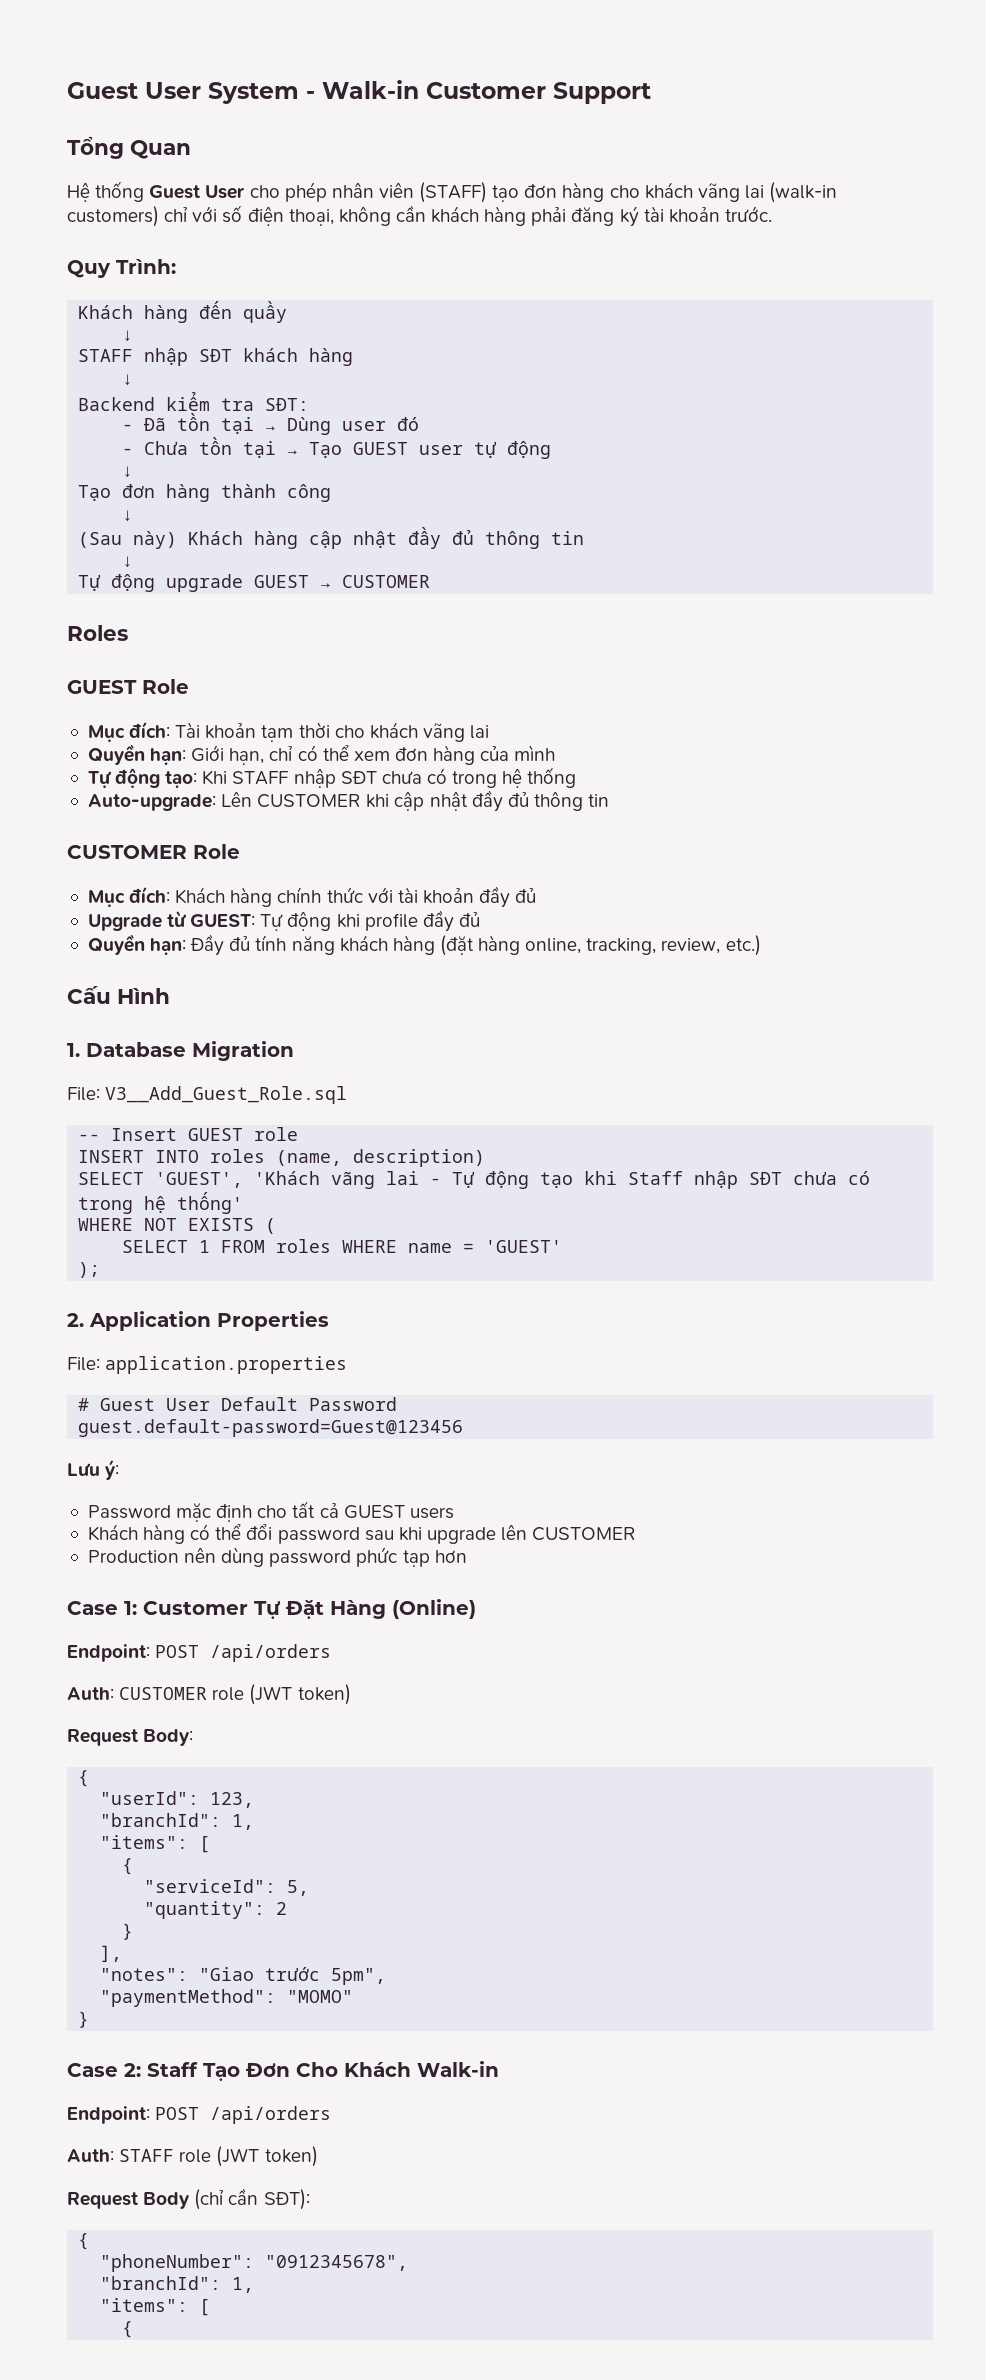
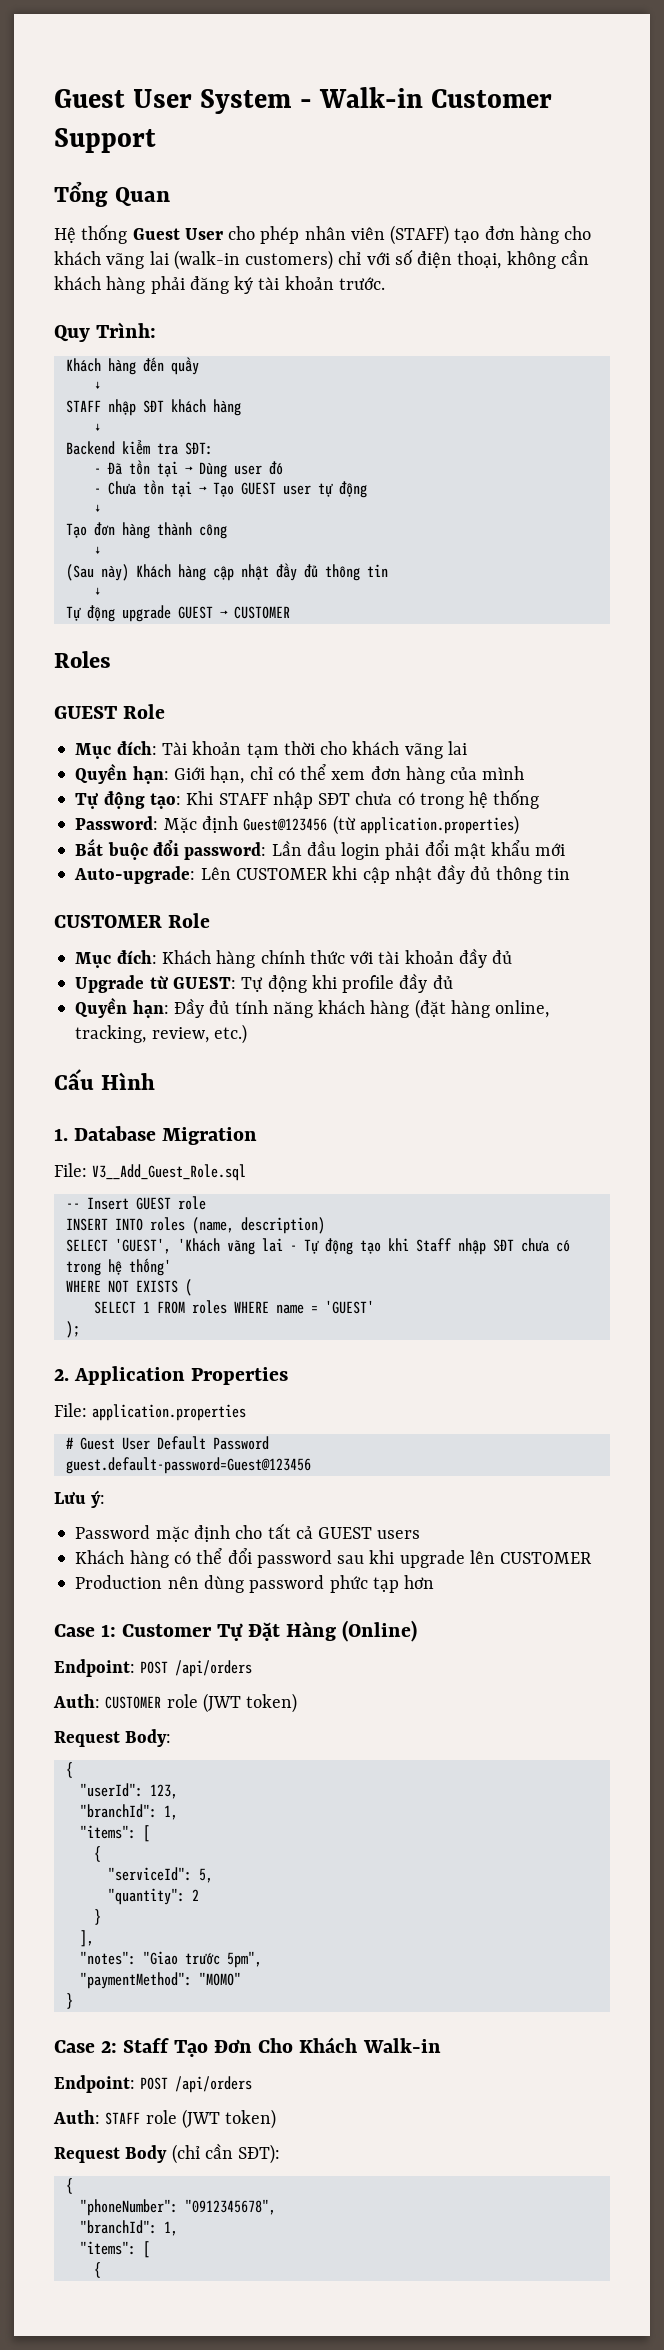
(577, 777) none -> [75,815,519,835] [75,838,566,860] // Password: Mặc định Guest@123456 (từ application.properties) // Bắt buộc đổi password: Lần đầu login phải đổi mật khẩu mới

